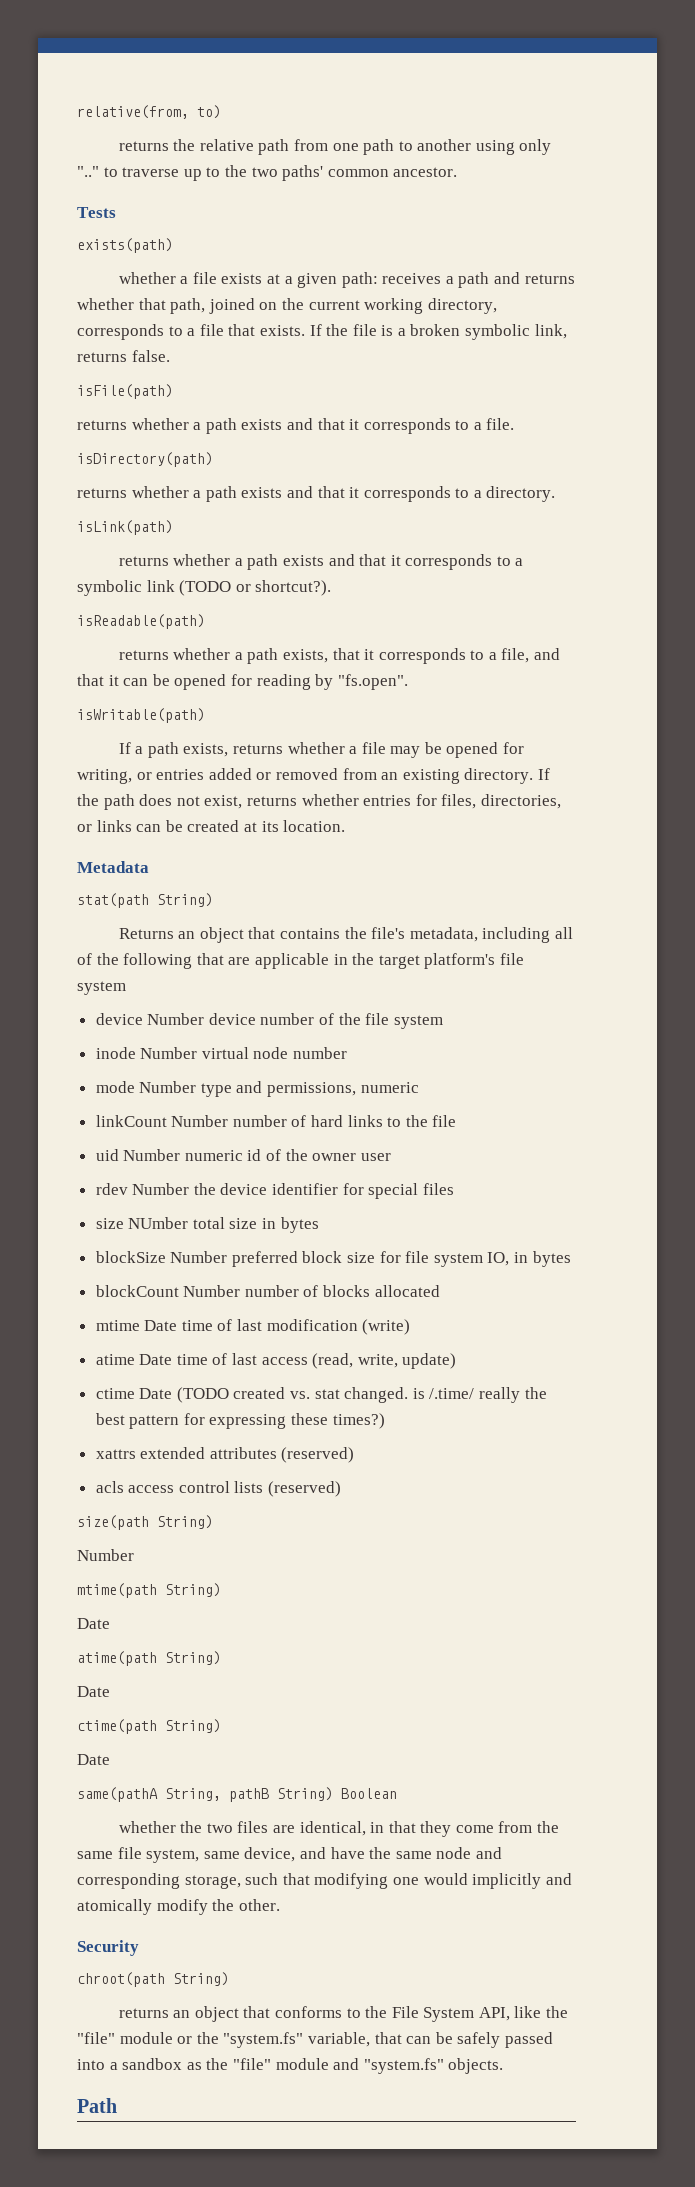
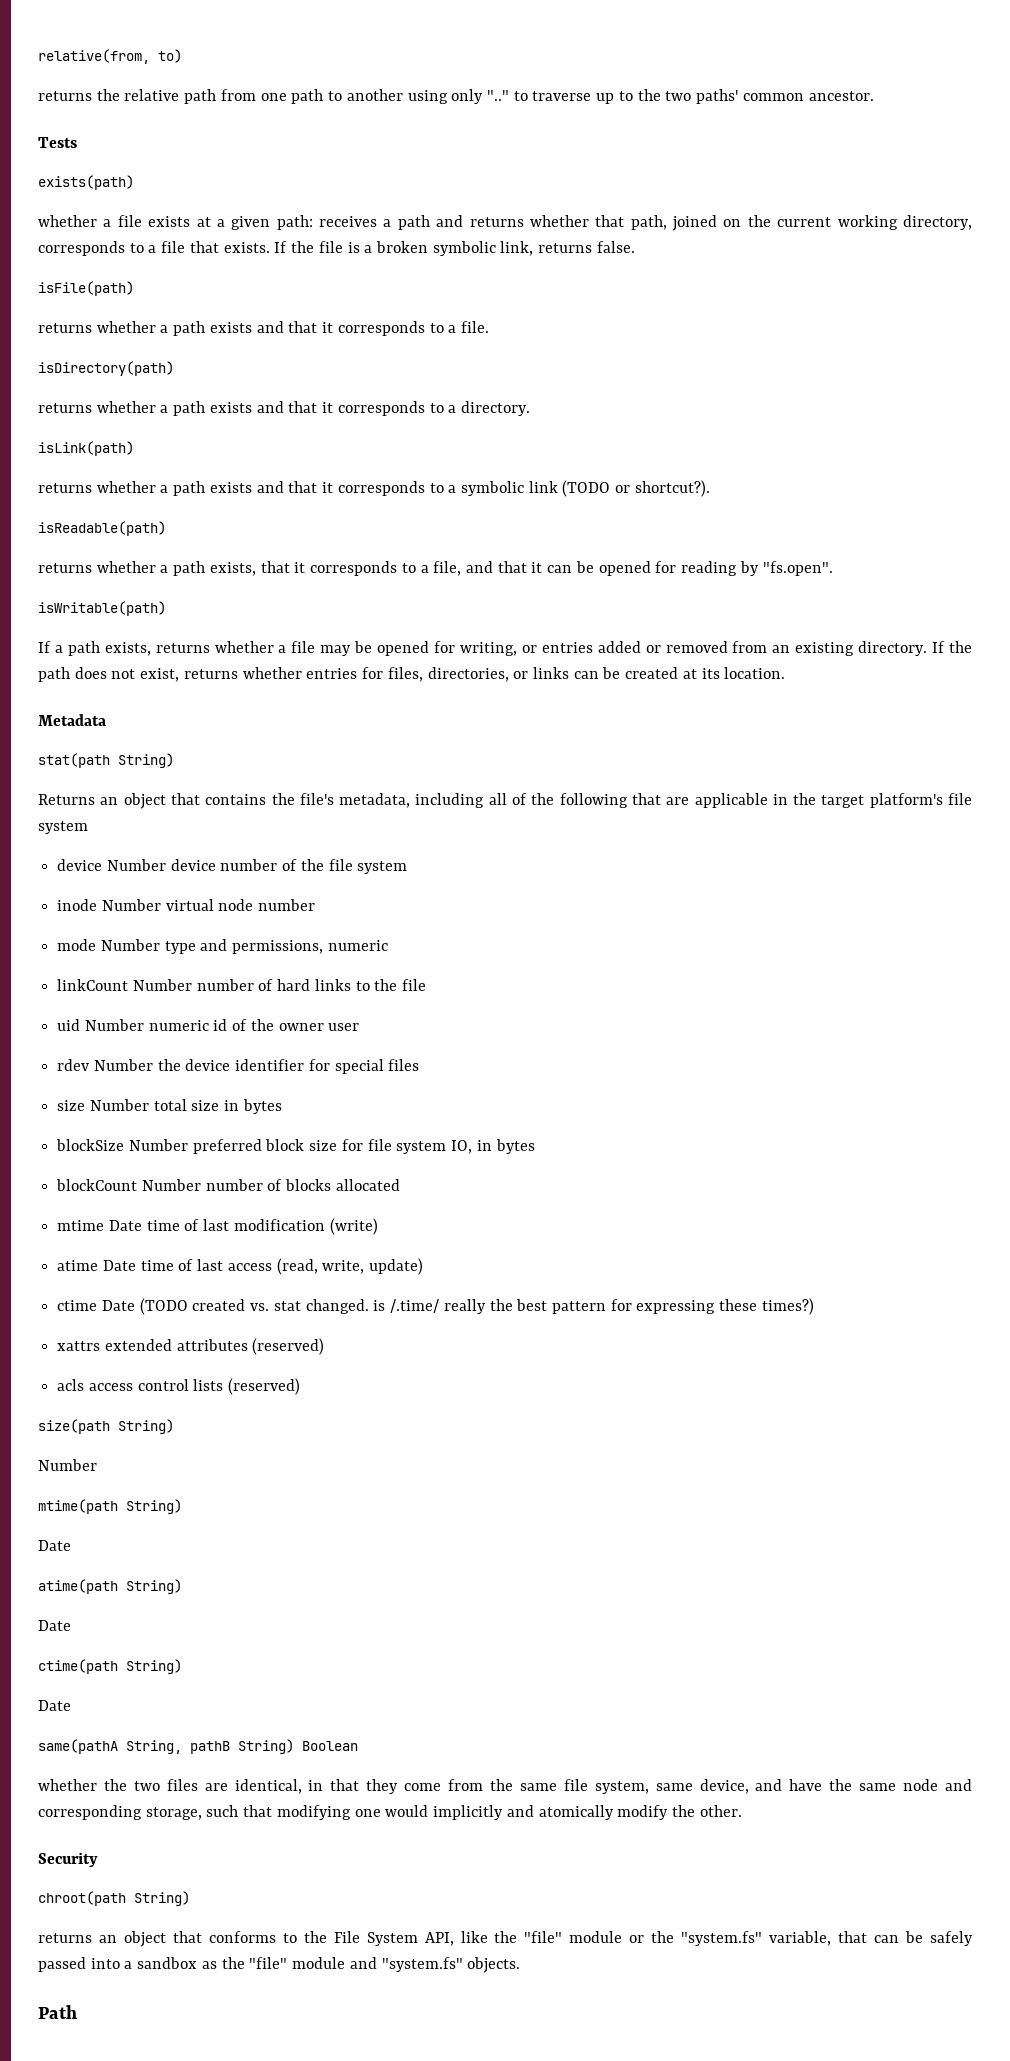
[128,1217,189,1229] NUmber -> [89,1099,149,1111] Number

